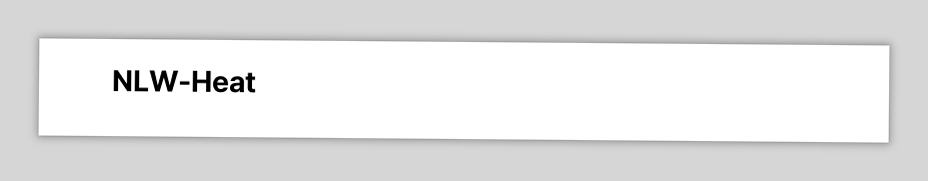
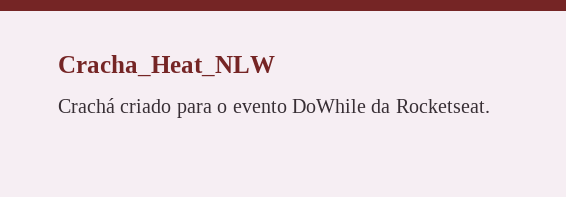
[111,70,257,94] NLW-Heat -> [58,55,275,77] [58,98,490,118] Cracha_Heat_NLW // Crachá criado para o evento DoWhile da Rocketseat.

